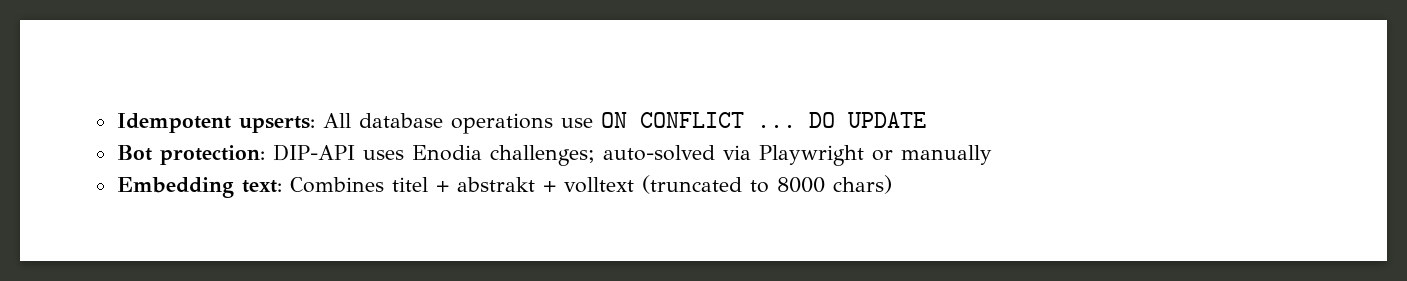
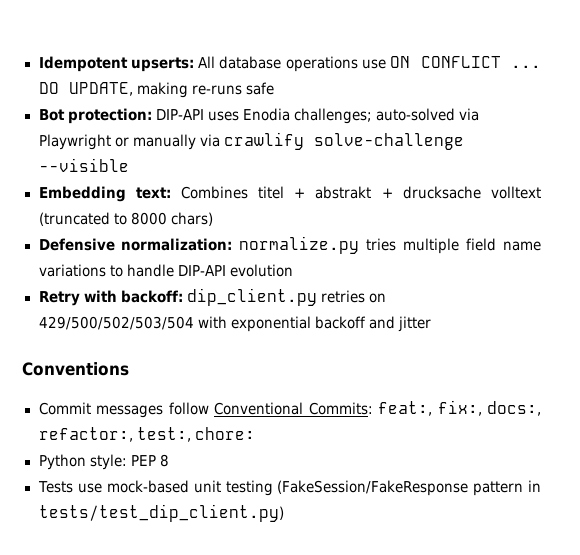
[847,112,926,128] UPDATE -> [68,82,274,98] UPDATE, making re-runs safe
(992, 155) none -> [199,132,464,150] [38,158,129,172] via crawlify solve-challenge --visible
(556, 186) none -> [402,186,481,199] drucksache
(892, 184) none -> [38,236,542,254] [38,264,293,277] [38,288,386,306] [38,316,431,332] [22,362,129,376] [38,400,541,418] [38,427,255,442] [38,454,169,470] [37,480,541,496] [38,504,284,522] // Defensive normalization: normalize.py tries multiple field name variations to handle DIP-API evolution // Retry with backoff: dip_client.py retries on 429/500/502/503/504 with exponential backoff and jitter // Conventions // Commit messages follow Conventional Commits: feat:, fix:, docs:, refactor:, test:, chore: // Python style: PEP 8 // Tests use mock-based unit testing (FakeSession/FakeResponse pattern in tests/test_dip_client.py)

